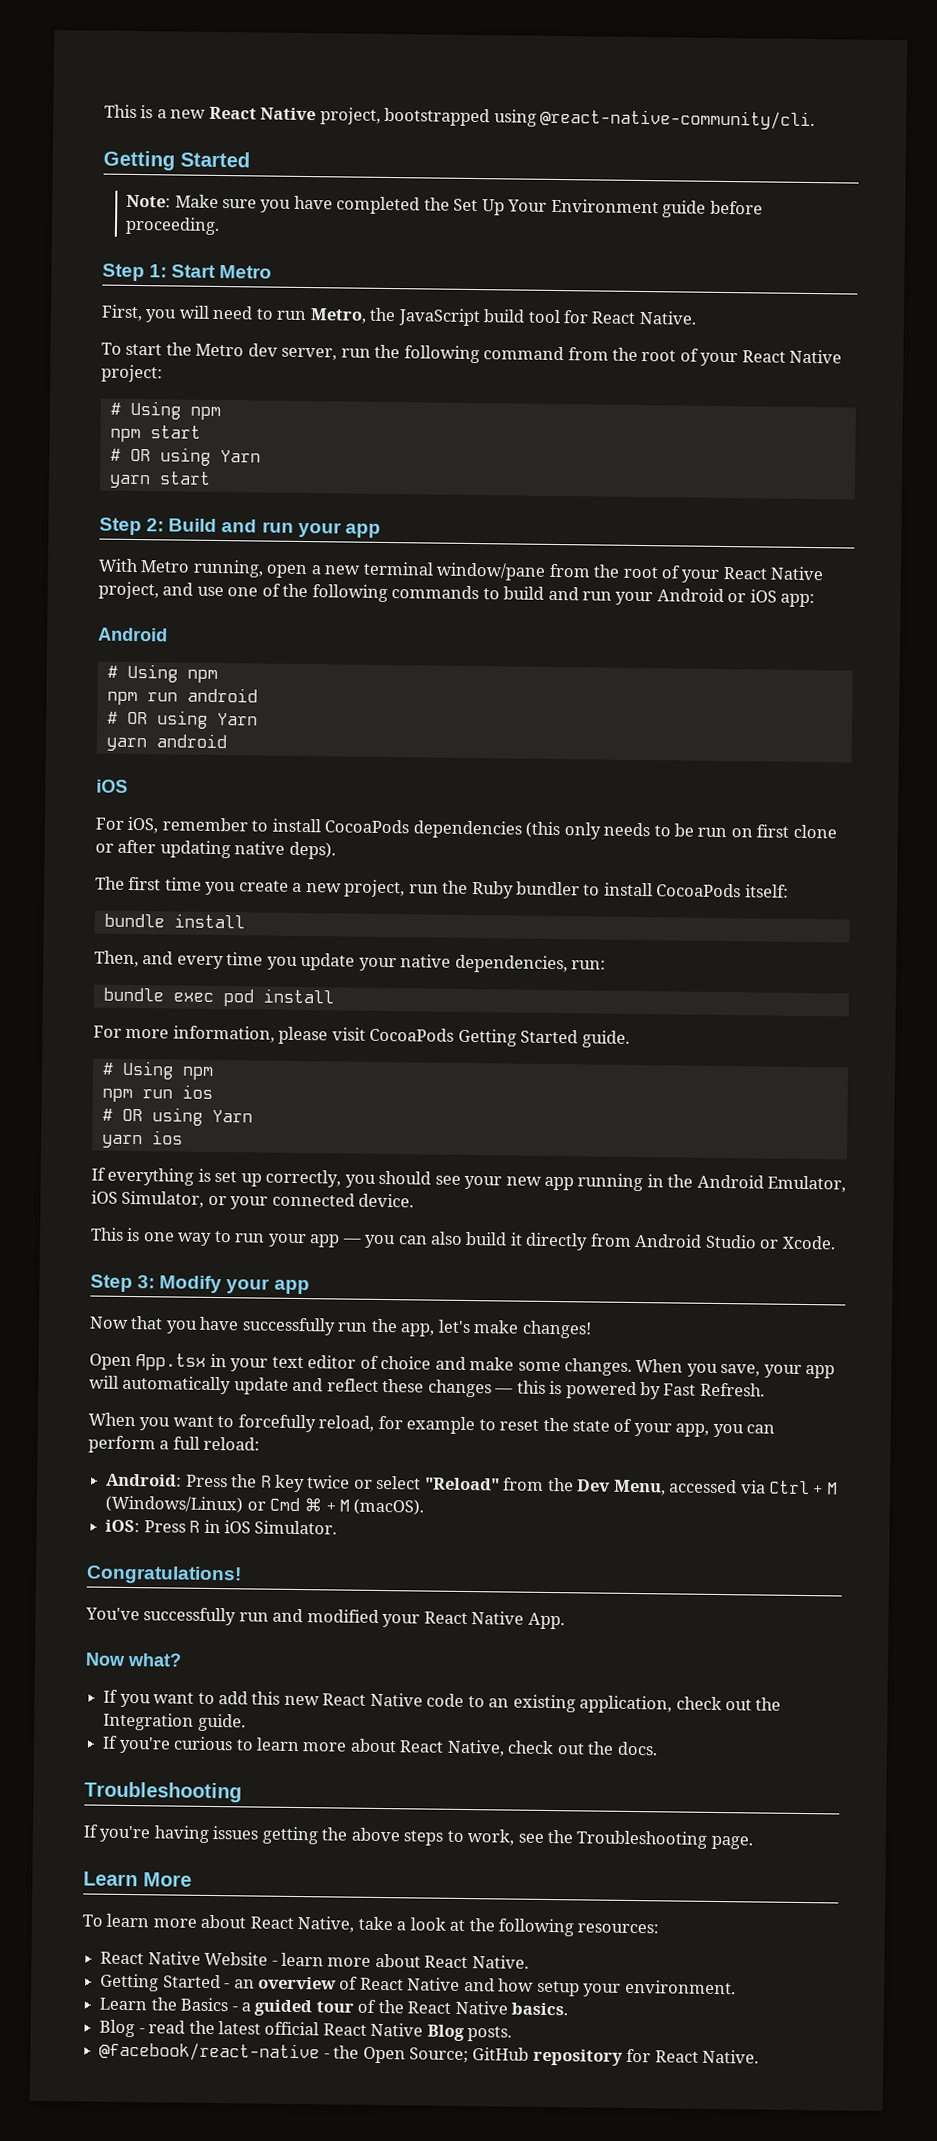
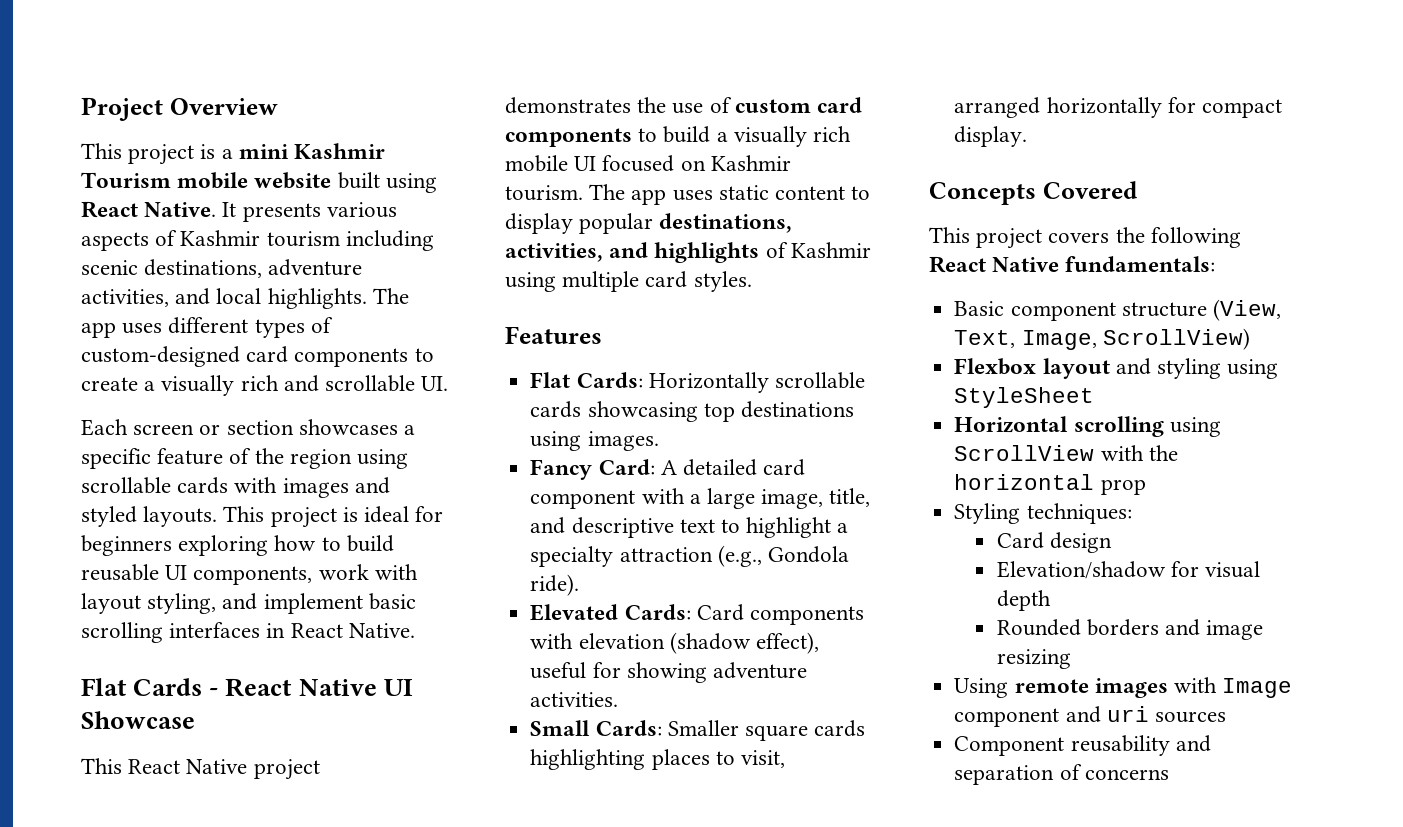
[104,104,816,131] [103,150,250,171] [126,194,763,218] [125,216,221,235] [102,263,273,282] [101,304,697,327] [101,342,843,367] [101,364,163,383] [109,400,221,421] [109,425,201,443] [109,447,261,466] [108,471,211,489] [99,517,381,538] [98,558,824,583] [98,581,816,608] [98,627,168,642] [106,663,218,683] [106,687,258,706] [106,710,258,729] [105,733,227,752] [96,779,128,793] [95,816,837,840] [95,839,336,860] [95,876,789,899] [103,913,245,929] [94,950,607,974] [102,987,334,1007] [93,1025,630,1048] [101,1060,214,1080] [101,1084,213,1103] [101,1107,253,1126] [101,1130,183,1149] [91,1167,847,1193] [91,1190,415,1210] [90,1227,836,1251] [90,1274,310,1295] [89,1316,592,1339] [89,1353,836,1379] [89,1375,765,1400] [88,1412,776,1438] [88,1435,261,1454] [106,1473,838,1496] [105,1495,425,1516] [105,1519,338,1535] [86,1565,242,1585] [85,1607,565,1630] [85,1652,182,1667] [103,1689,782,1714] [103,1712,246,1732] [102,1735,658,1757] [84,1781,242,1803] [83,1824,753,1850] [83,1871,192,1887] [82,1913,660,1937] [100,1951,529,1969] [100,1973,736,1997] [99,1997,569,2017] [99,2019,513,2042] [99,2041,760,2066] This is a new React Native project, bootstrapped using @react-native-community/cli. // Getting Started // Note: Make sure you have completed the Set Up Your Environment guide before proceeding. // Step 1: Start Metro // First, you will need to run Metro, the JavaScript build tool for React Native. // To start the Metro dev server, run the following command from the root of your React Native project: // # Using npm // npm start // # OR using Yarn // yarn start // Step 2: Build and run your app // With Metro running, open a new terminal window/pane from the root of your React Native project, and use one of the following commands to build and run your Android or iOS app: // Android // # Using npm // npm run android // # OR using Yarn // yarn android // iOS // For iOS, remember to install CocoaPods dependencies (this only needs to be run on first clone or after updating native deps). // The first time you create a new project, run the Ruby bundler to install CocoaPods itself: // bundle install // Then, and every time you update your native dependencies, run: // bundle exec pod install // For more information, please visit CocoaPods Getting Started guide. // # Using npm // npm run ios // # OR using Yarn // yarn ios // If everything is set up correctly, you should see your new app running in the Android Emulator, iOS Simulator, or your connected device. // This is one way to run your app — you can also build it directly from Android Studio or Xcode. // Step 3: Modify your app // Now that you have successfully run the app, let's make changes! // Open App.tsx in your text editor of choice and make some changes. When you save, your app will automatically update and reflect these changes — this is powered by Fast Refresh. // When you want to forcefully reload, for example to reset the state of your app, you can perform a full reload: // Android: Press the R key twice or select "Reload" from the Dev Menu, accessed via Ctrl + M (Windows/Linux) or Cmd ⌘ + M (macOS). // iOS: Press R in iOS Simulator. // Congratulations! // You've successfully run and modified your React Native App. // Now what? // If you want to add this new React Native code to an existing application, check out the Integration guide. // If you're curious to learn more about React Native, check out the docs. // Troubleshooting // If you're having issues getting the above steps to work, see the Troubleshooting page. // Learn More // To learn more about React Native, take a look at the following resources: // React Native Website - learn more about React Native. // Getting Started - an overview of React Native and how setup your environment. // Learn the Basics - a guided tour of the React Native basics. // Blog - read the latest official React Native Blog posts. // @facebook/react-native - the Open Source; GitHub repository for React Native. -> [81,97,278,121] [81,143,386,165] [81,172,437,193] [81,201,397,222] [81,230,434,251] [81,259,363,278] [81,288,409,309] [81,317,333,338] [81,346,434,367] [81,375,449,396] [81,419,416,436] [81,448,409,469] [81,477,390,498] [81,506,444,528] [81,535,394,556] [81,564,418,585] [81,593,416,614] [81,622,415,643] [81,678,413,697] [81,711,195,729] [81,758,320,780] [505,97,863,114] [505,126,852,147] [505,155,791,172] [505,184,871,205] [505,213,793,234] [505,242,871,263] [505,271,752,292] [505,326,602,344] [530,372,865,393] [530,401,854,422] [530,431,659,451] [530,459,806,480] [530,488,871,509] [530,517,849,538] [530,545,849,567] [530,574,580,596] [530,604,864,625] [530,632,819,654] [530,662,807,683] [530,692,619,707] [530,720,866,741] [530,749,785,770] [954,97,1282,118] [954,126,1028,147] [929,181,1138,205] [929,227,1241,249] [929,256,1216,273] [954,299,1281,321] [954,328,1250,350] [954,358,1279,379] [954,387,1095,408] [954,416,1221,437] [954,445,1178,461] [954,474,1146,495] [954,503,1132,524] [996,532,1112,553] [996,561,1260,579] [996,590,1051,611] [996,619,1264,640] [996,649,1071,669] [954,677,1293,698] [954,706,1226,727] [954,735,1211,756] [954,764,1169,785] Project Overview // This project is a mini Kashmir Tourism mobile website built using React Native. It presents various aspects of Kashmir tourism including scenic destinations, adventure activities, and local highlights. The app uses different types of custom-designed card components to create a visually rich and scrollable UI. // Each screen or section showcases a specific feature of the region using scrollable cards with images and styled layouts. This project is ideal for beginners exploring how to build reusable UI components, work with layout styling, and implement basic scrolling interfaces in React Native. // Flat Cards - React Native UI Showcase // This React Native project demonstrates the use of custom card components to build a visually rich mobile UI focused on Kashmir tourism. The app uses static content to display popular destinations, activities, and highlights of Kashmir using multiple card styles. // Features // Flat Cards: Horizontally scrollable cards showcasing top destinations using images. // Fancy Card: A detailed card component with a large image, title, and descriptive text to highlight a specialty attraction (e.g., Gondola ride). // Elevated Cards: Card components with elevation (shadow effect), useful for showing adventure activities. // Small Cards: Smaller square cards highlighting places to visit, arranged horizontally for compact display. // Concepts Covered // This project covers the following React Native fundamentals: // Basic component structure (View, Text, Image, ScrollView) // Flexbox layout and styling using StyleSheet // Horizontal scrolling using ScrollView with the horizontal prop // Styling techniques: // Card design // Elevation/shadow for visual depth // Rounded borders and image resizing // Using remote images with Image component and uri sources // Component reusability and separation of concerns

